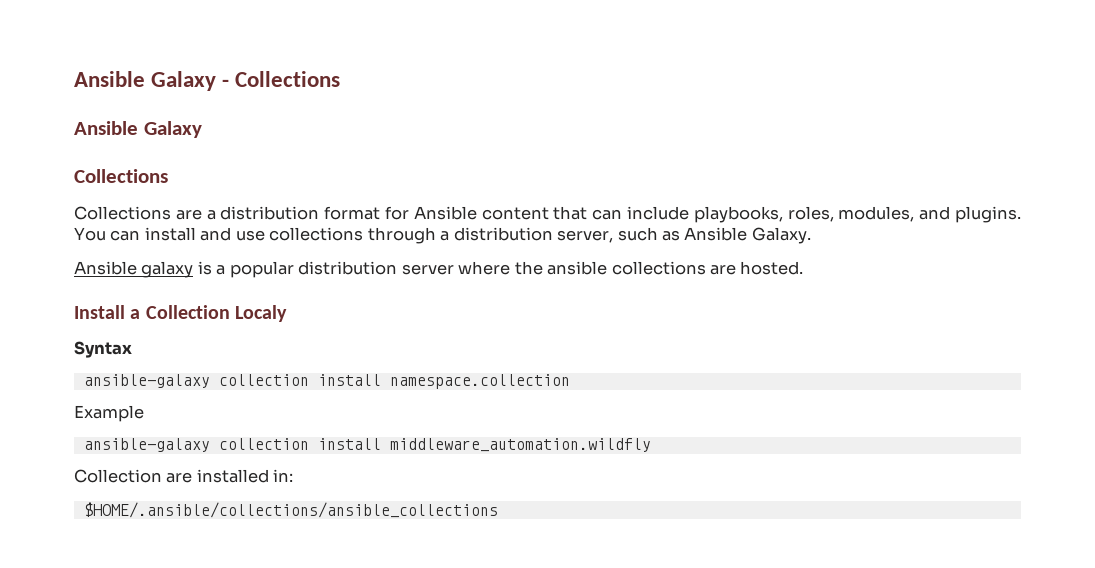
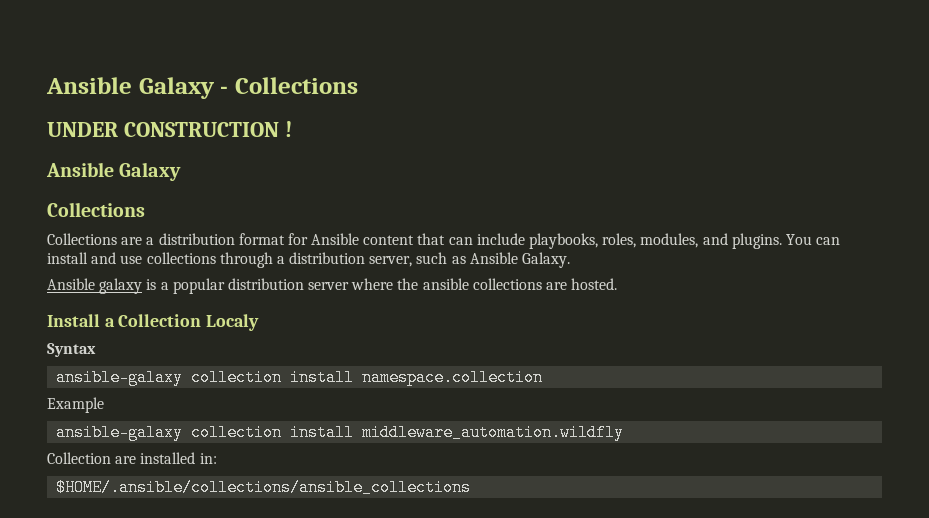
(341, 79) none -> [47,121,292,137] // UNDER CONSTRUCTION !

